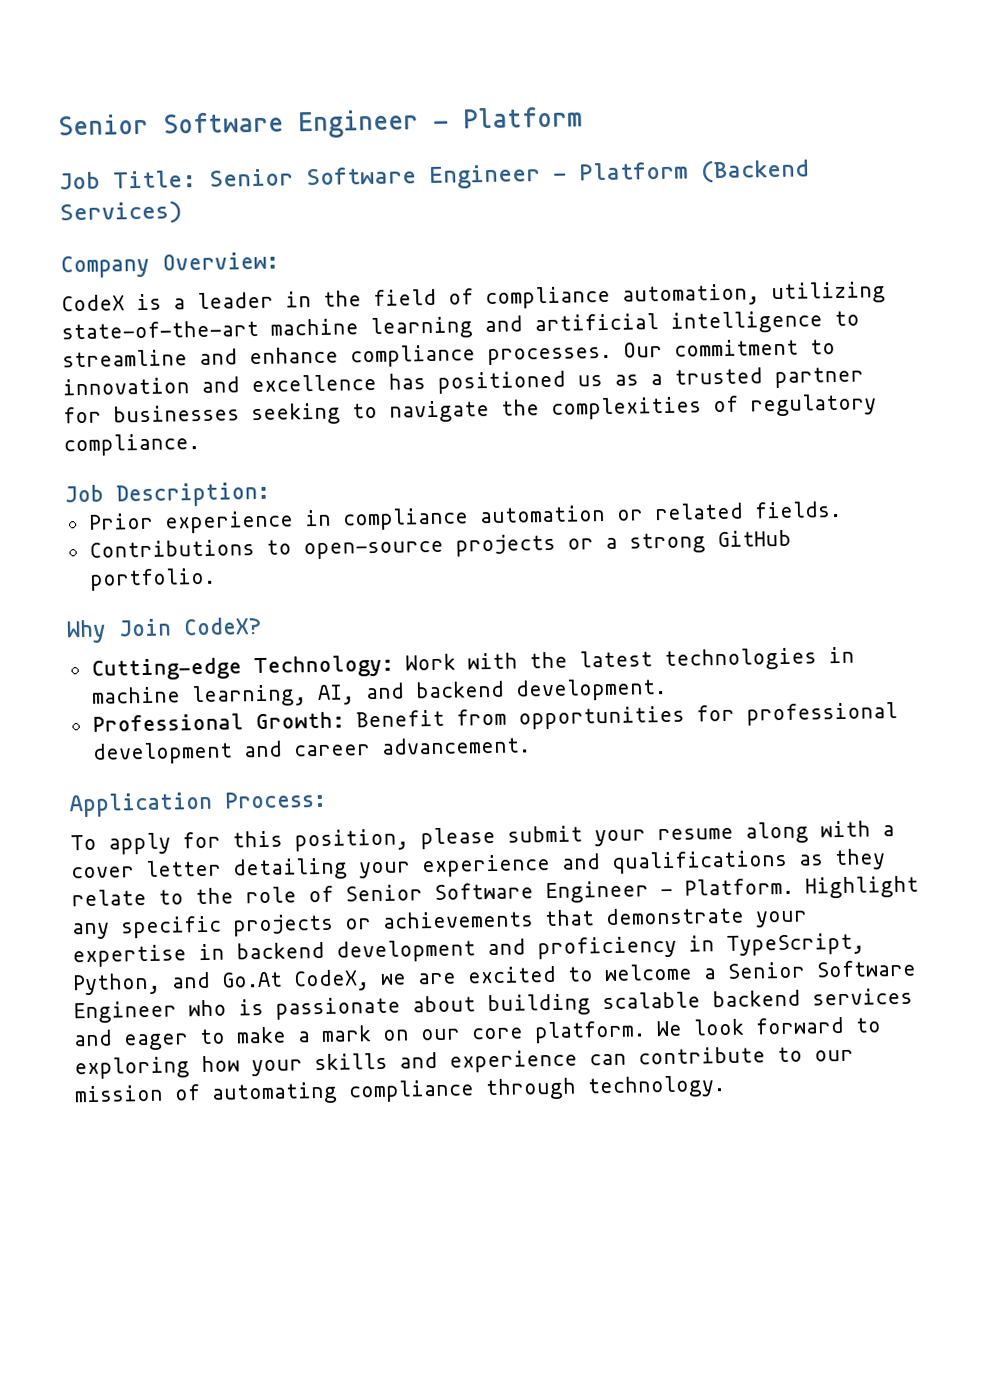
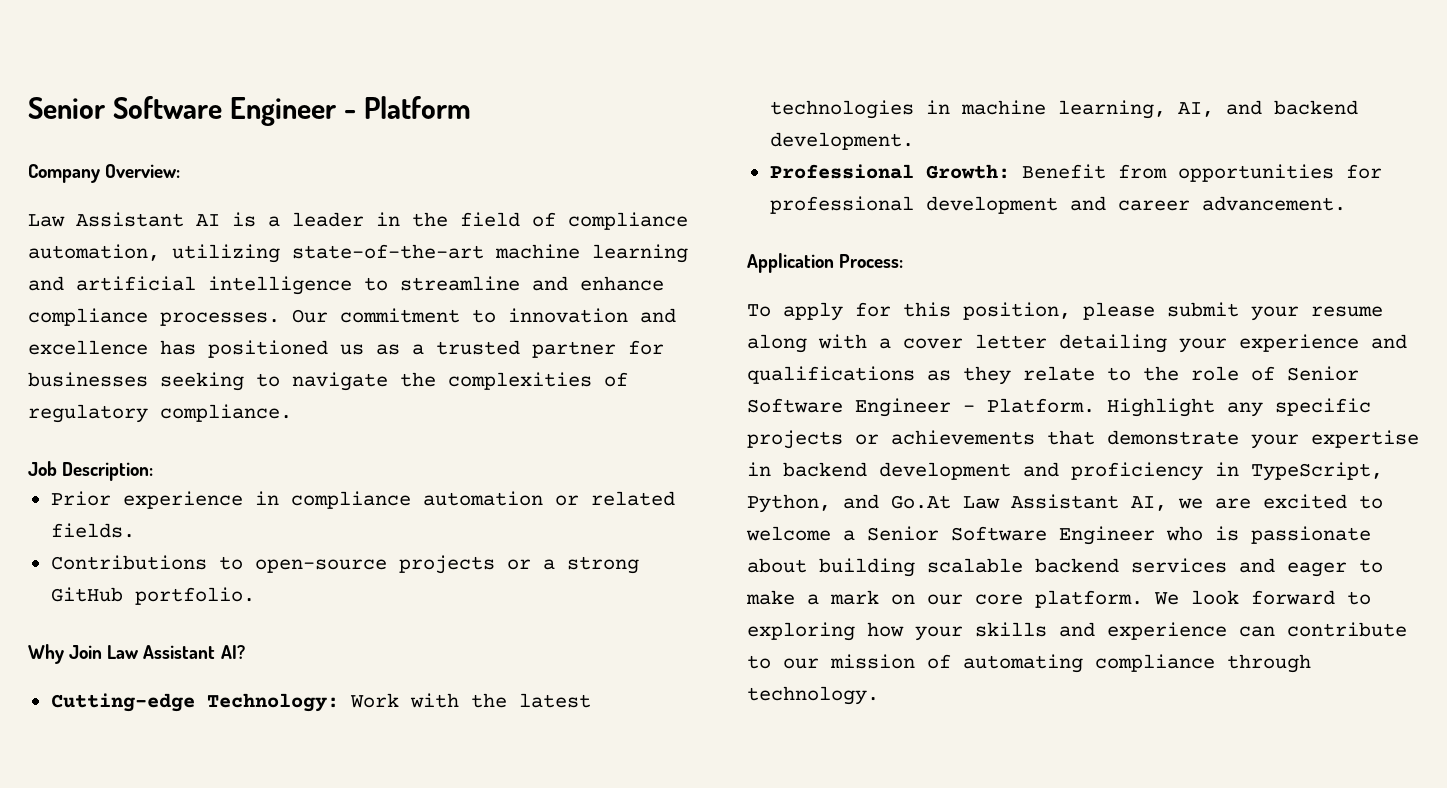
[58,106,583,139] [59,158,810,190] [59,200,182,226] Senior Software Engineer - Platform // Job Title: Senior Software Engineer - Platform (Backend Services) -> [28,96,471,126] Senior Software Engineer - Platform
[61,294,125,312] CodeX -> [28,212,220,227] Law Assistant AI
[183,616,262,636] CodeX? -> [107,645,245,659] Law Assistant AI?
[293,969,370,992] CodeX, -> [963,494,1167,511] Law Assistant AI,

